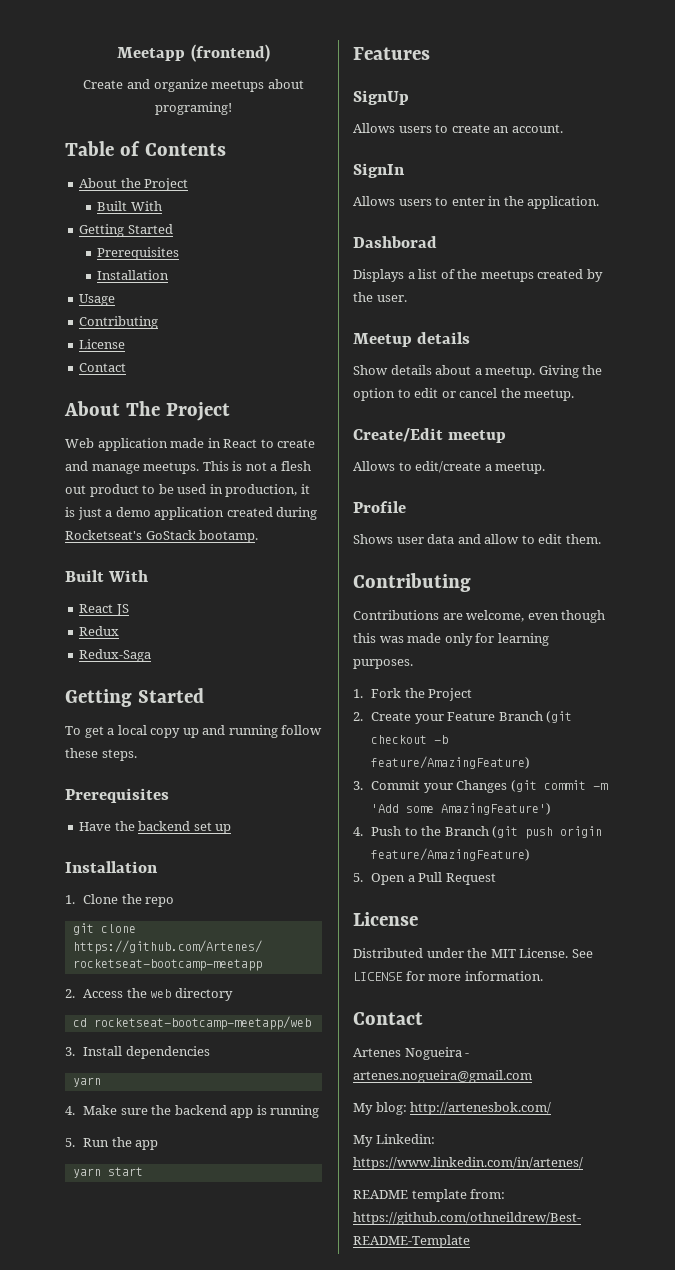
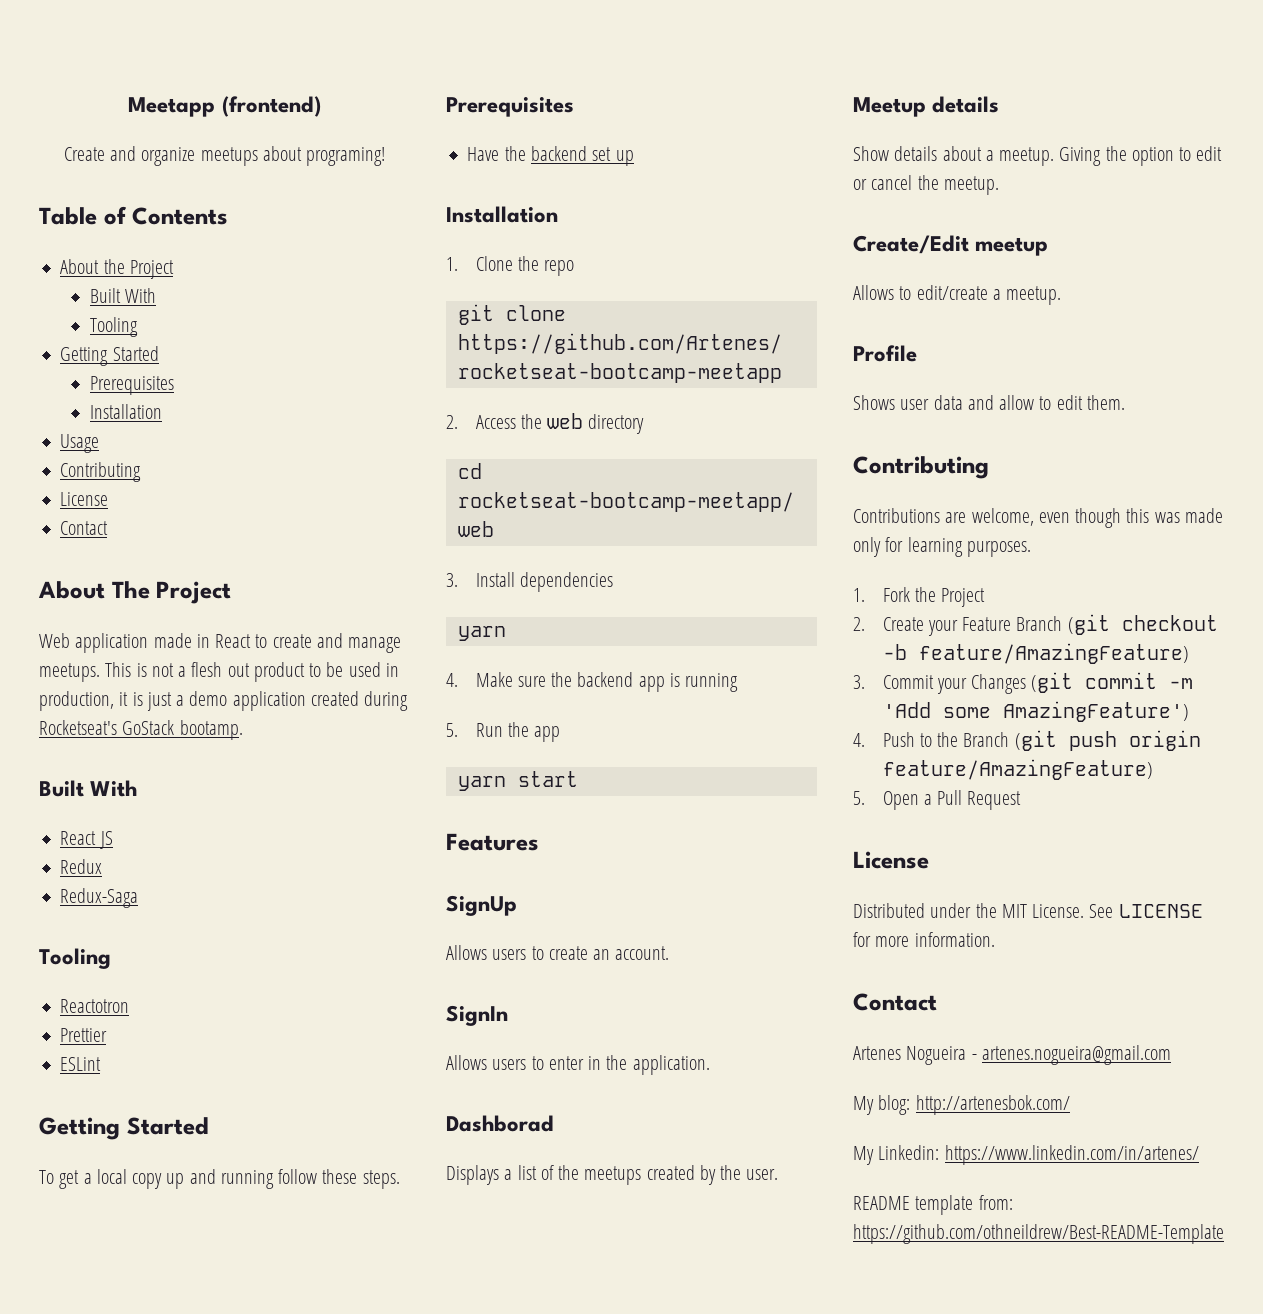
(162, 206) none -> [89,317,138,337] // Tooling
(152, 655) none -> [39,948,111,969] [60,999,130,1013] [60,1028,108,1042] [60,1057,102,1071] // Tooling // Reactotron // Prettier // ESLint

